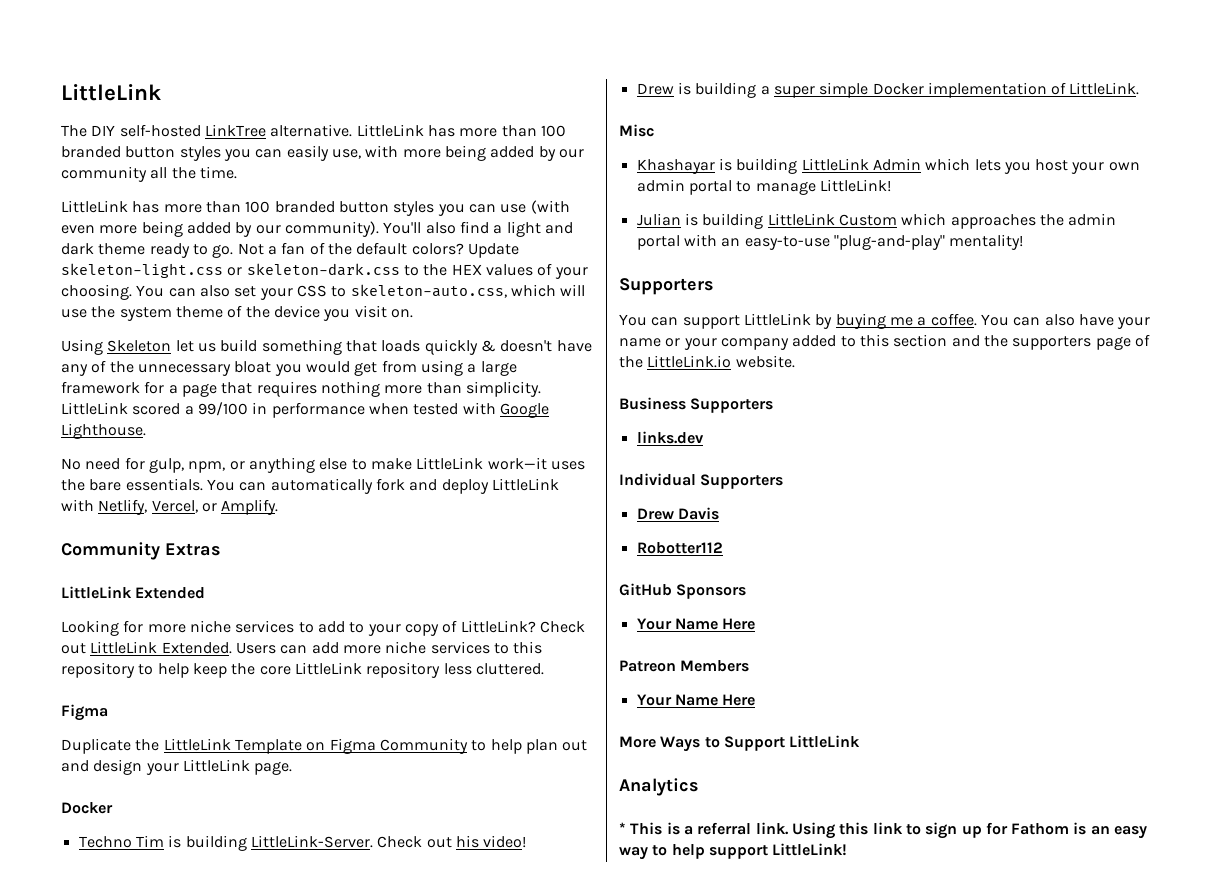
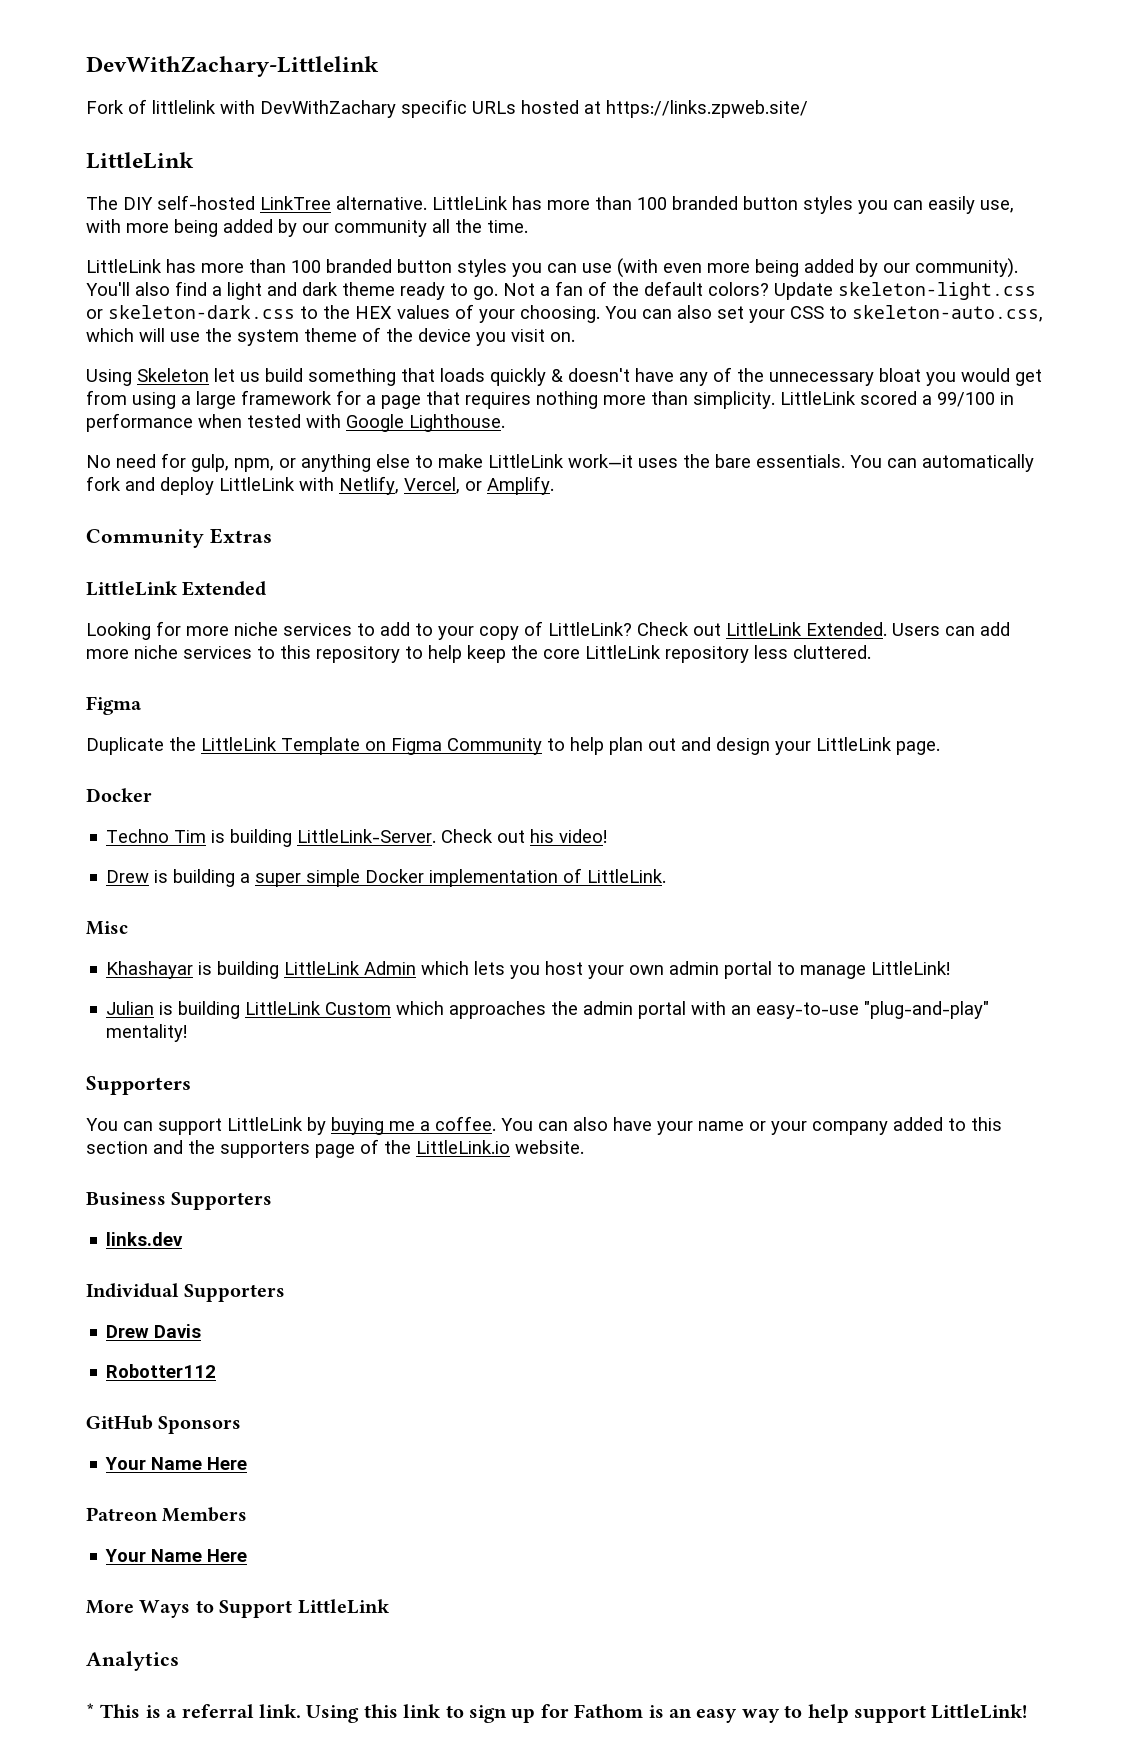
(61, 92) none -> [86,56,379,77] [86,99,808,118] DevWithZachary-Littlelink // Fork of littlelink with DevWithZachary specific URLs hosted at https://links.zpweb.site/ //

